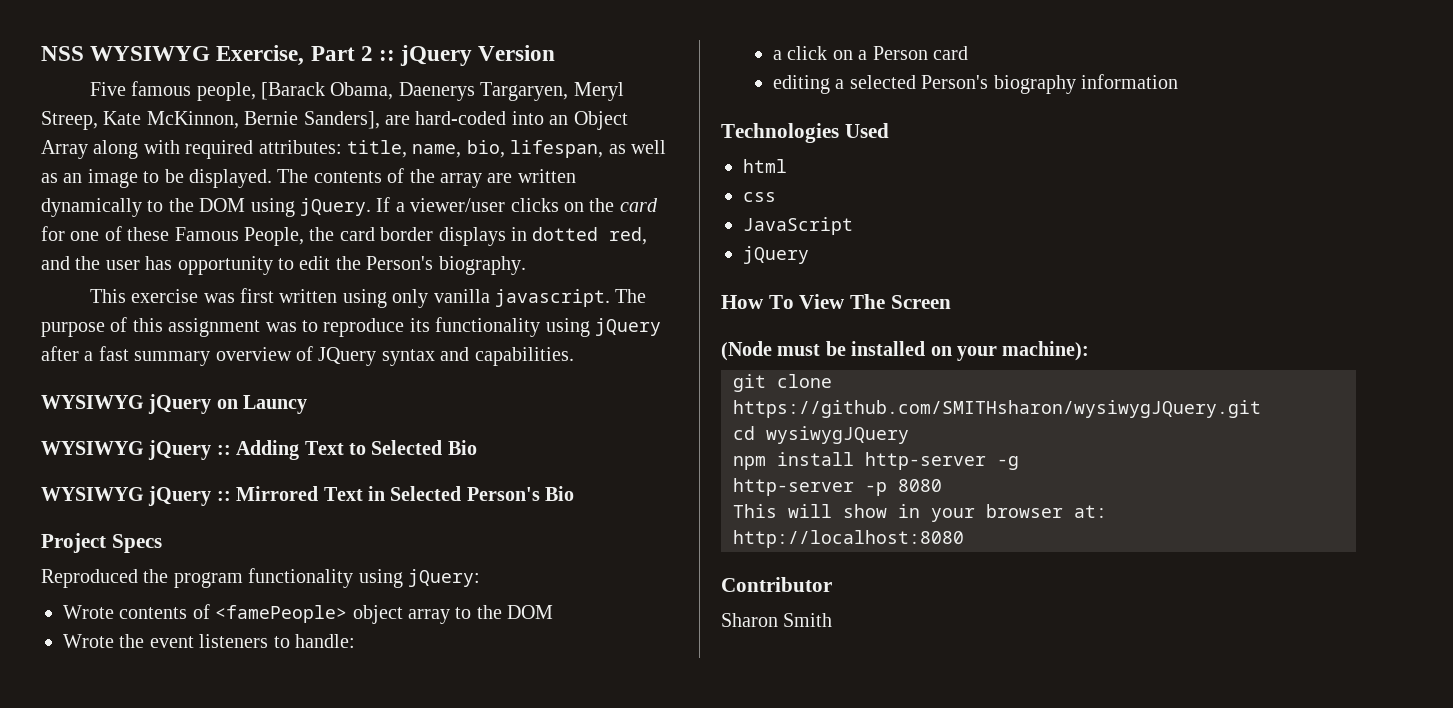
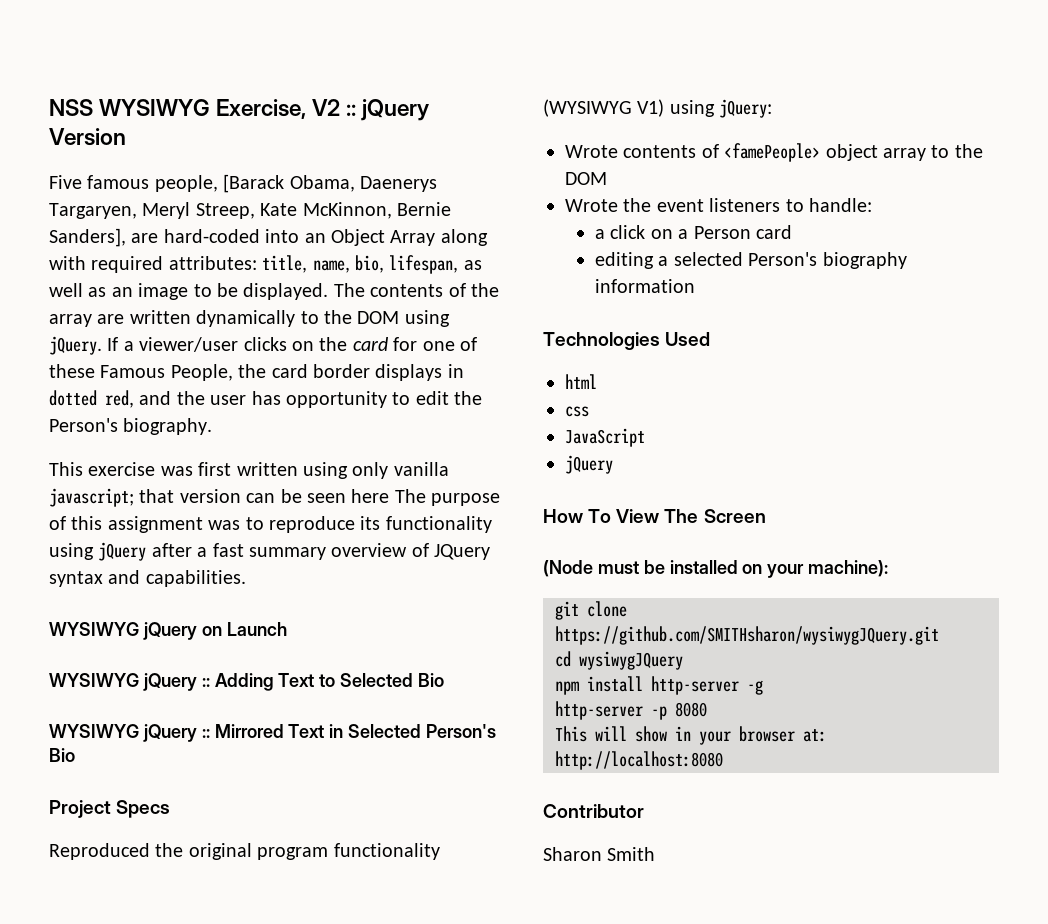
[310,46,373,61] Part 2 -> [312,99,341,116] V2
[495,289,611,307] javascript. -> [49,488,390,507] javascript; that version can be seen here
[243,395,308,414] Launcy -> [226,622,287,636] Launch
(169, 576) none -> [188,843,252,860] original
(354, 578) none -> [543,99,665,117] (WYSIWYG V1)

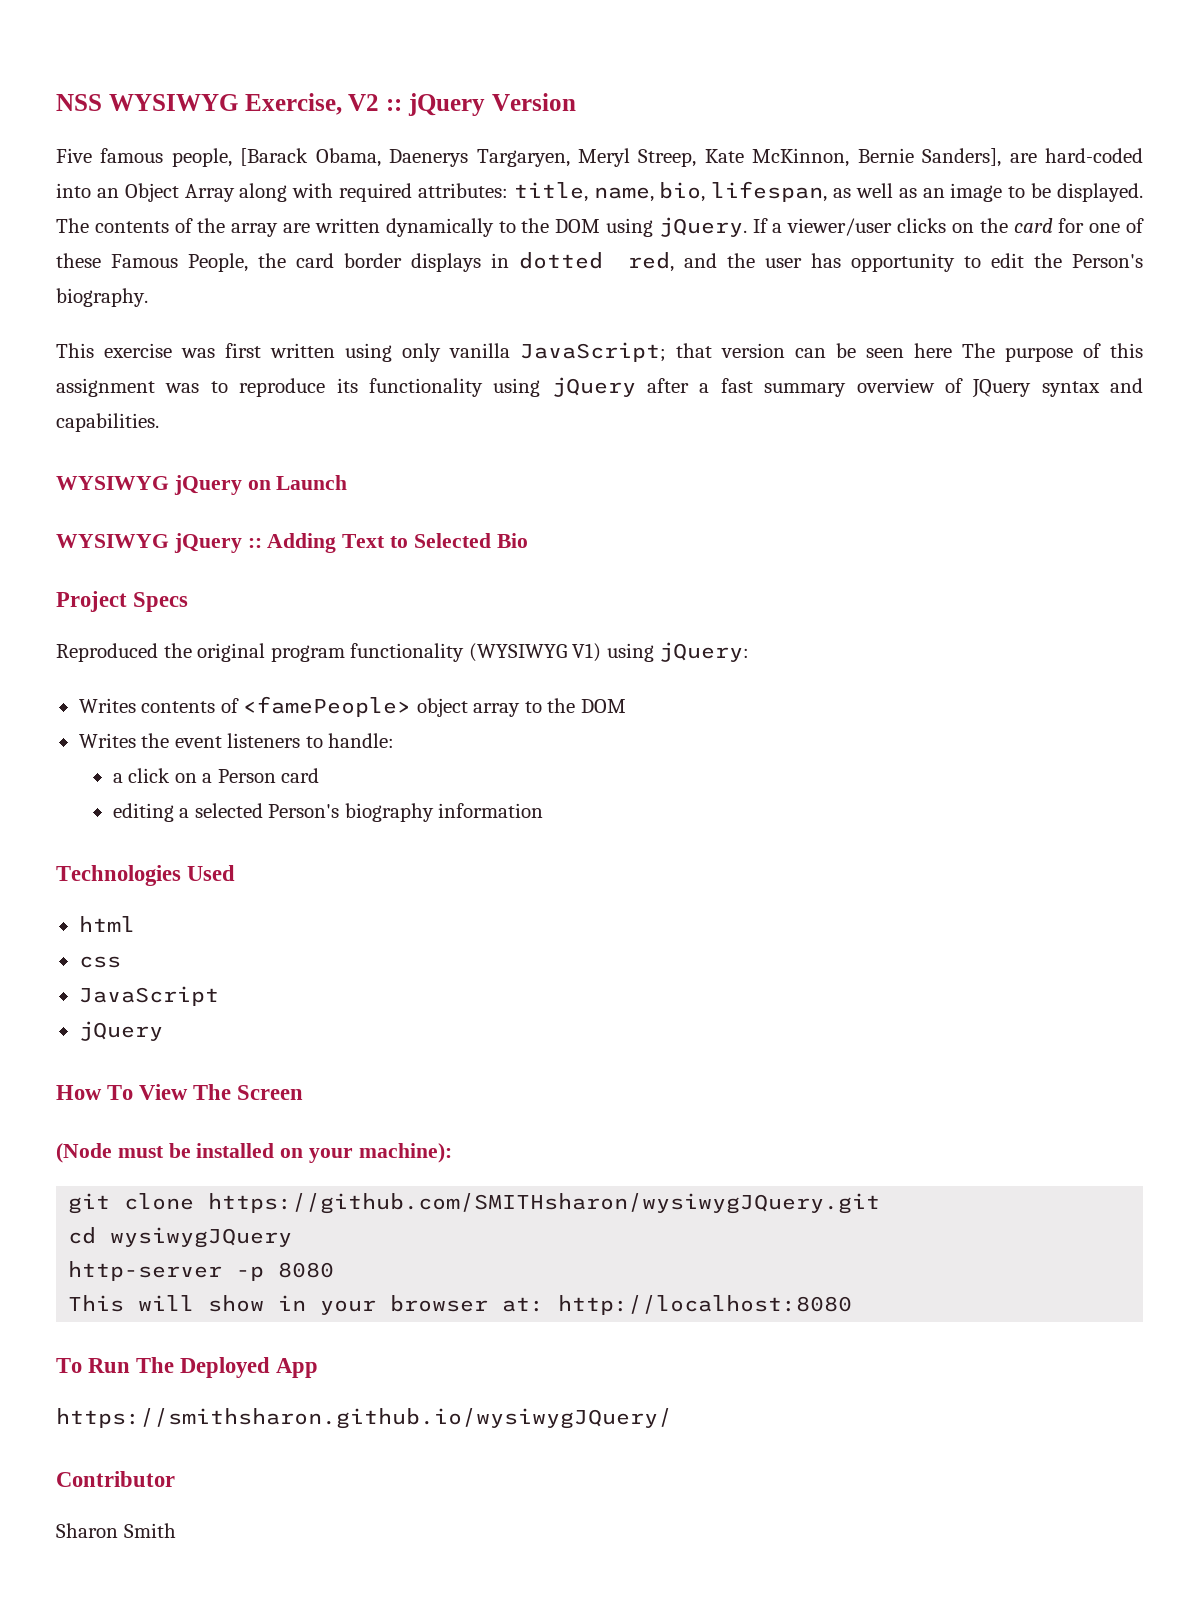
[49,488,134,507] javascript; -> [520,342,666,362] JavaScript;
[49,724,497,742] [49,748,75,762] // WYSIWYG jQuery :: Mirrored Text in Selected Person's Bio -> (528, 540) none
[565,145,618,158] Wrote -> [78,698,136,713] Writes
[565,199,618,212] Wrote -> [78,733,136,748] Writes
[555,676,763,695] // npm install http-server -g -> (293, 1237) none
(723, 760) none -> [56,1357,319,1378] [56,1408,672,1429] // To Run The Deployed App // https://smithsharon.github.io/wysiwygJQuery/

